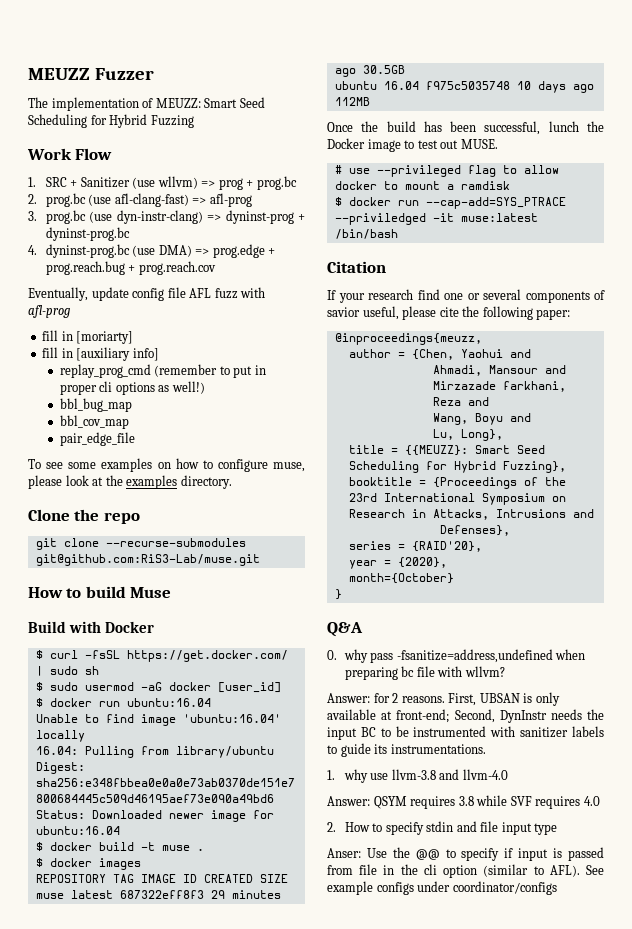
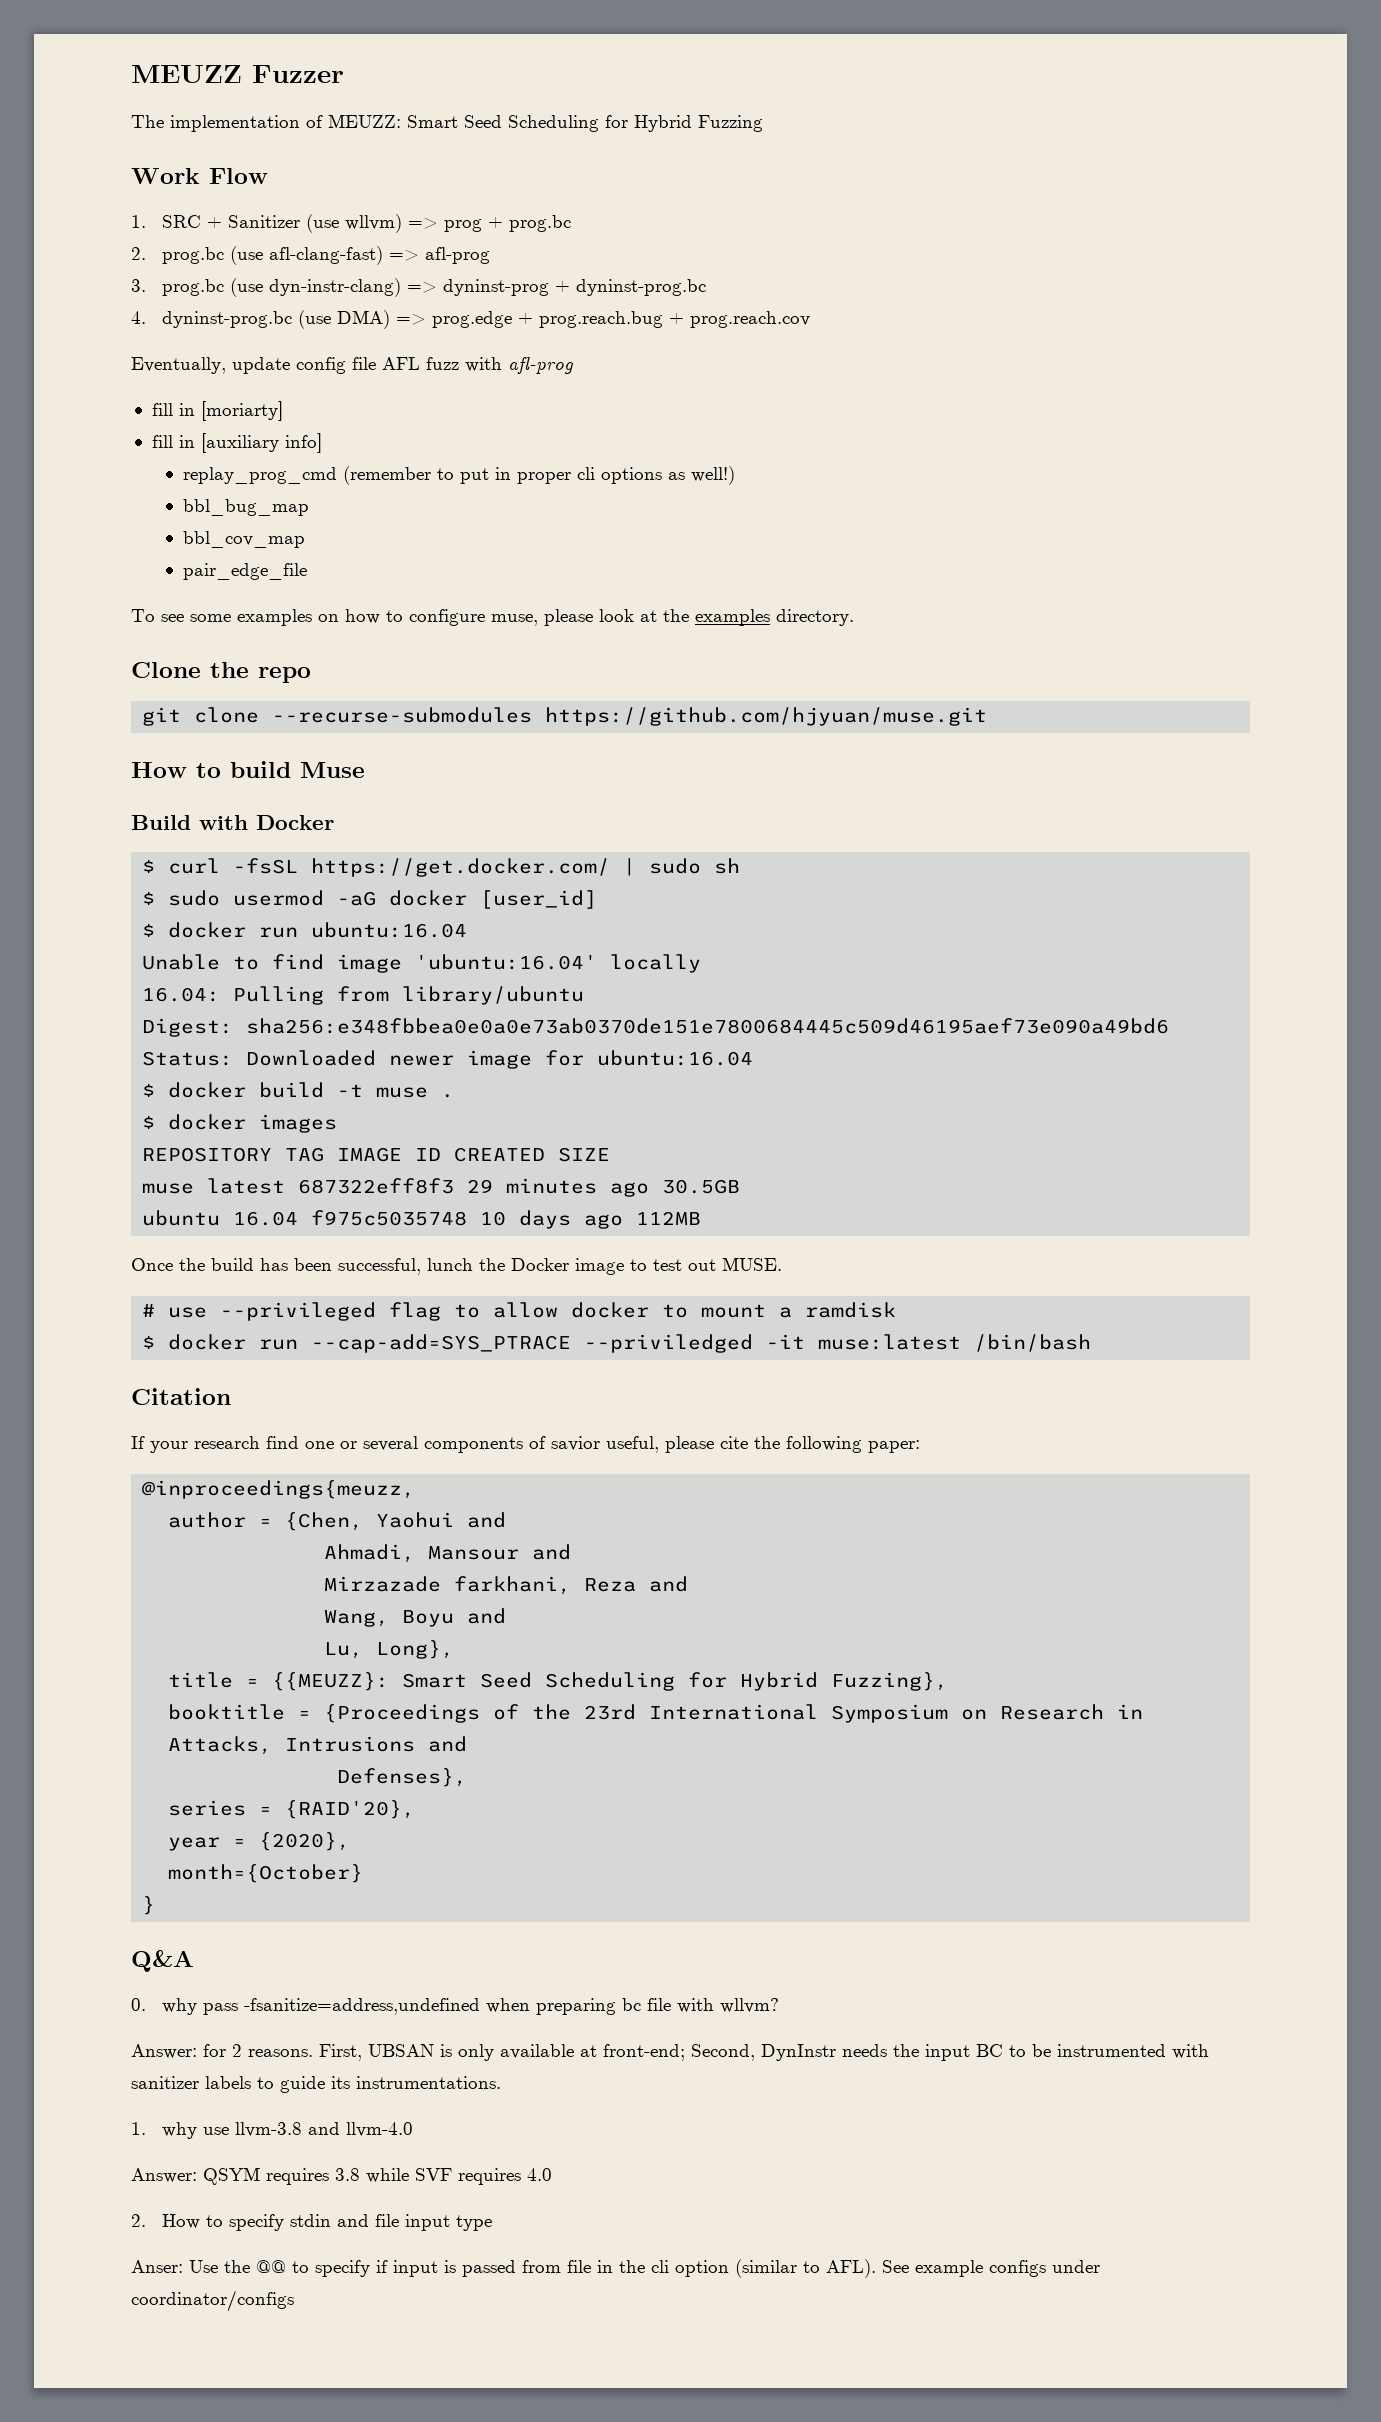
[35,554,260,566] git@github.com:RiS3-Lab/muse.git -> [545,707,988,726] https://github.com/hjyuan/muse.git

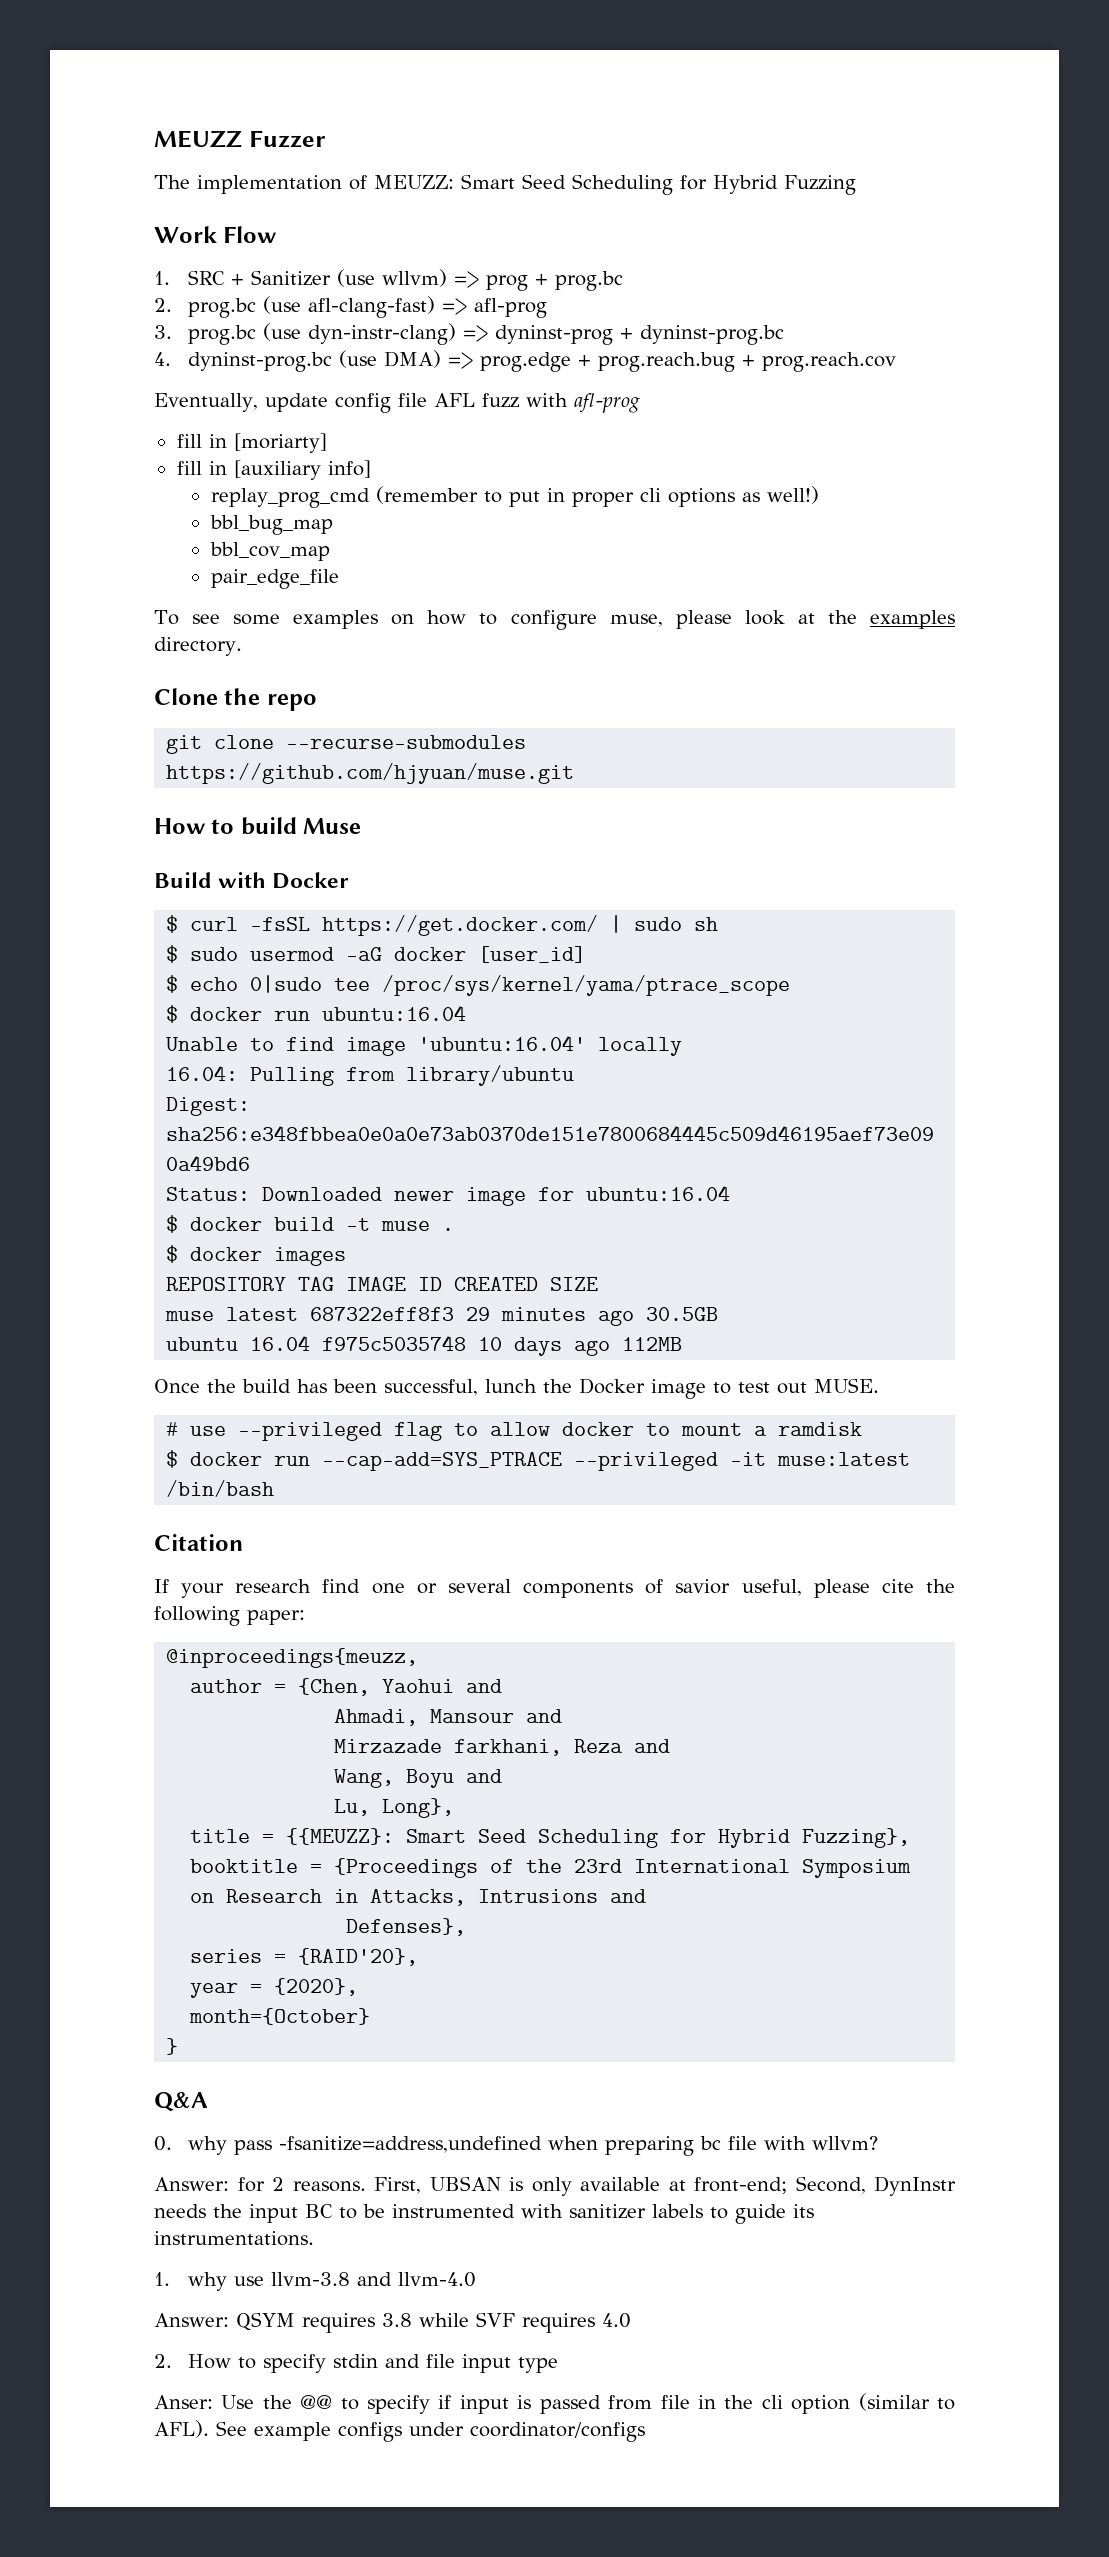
(598, 899) none -> [166,975,791,996] // $ echo 0|sudo tee /proc/sys/kernel/yama/ptrace_scope
[584,1334,754,1353] --priviledged -> [574,1452,719,1471] --privileged

